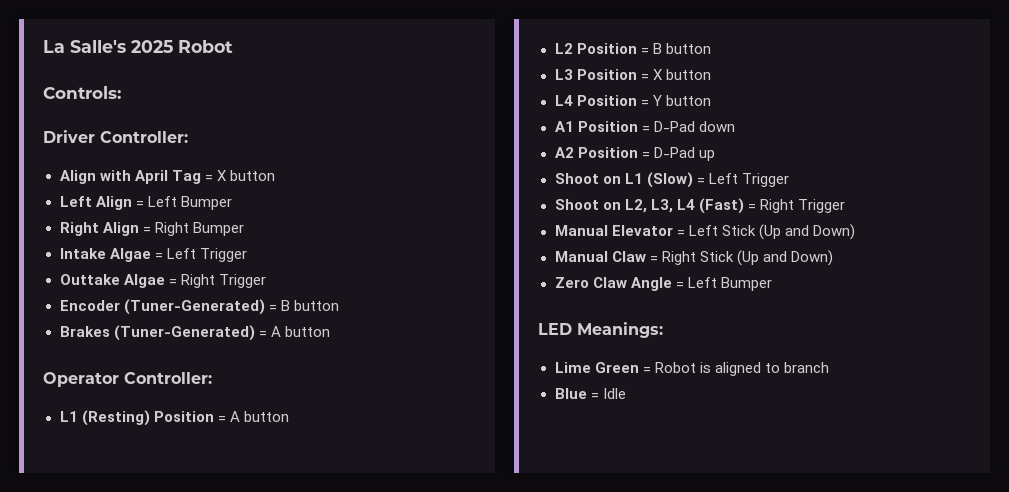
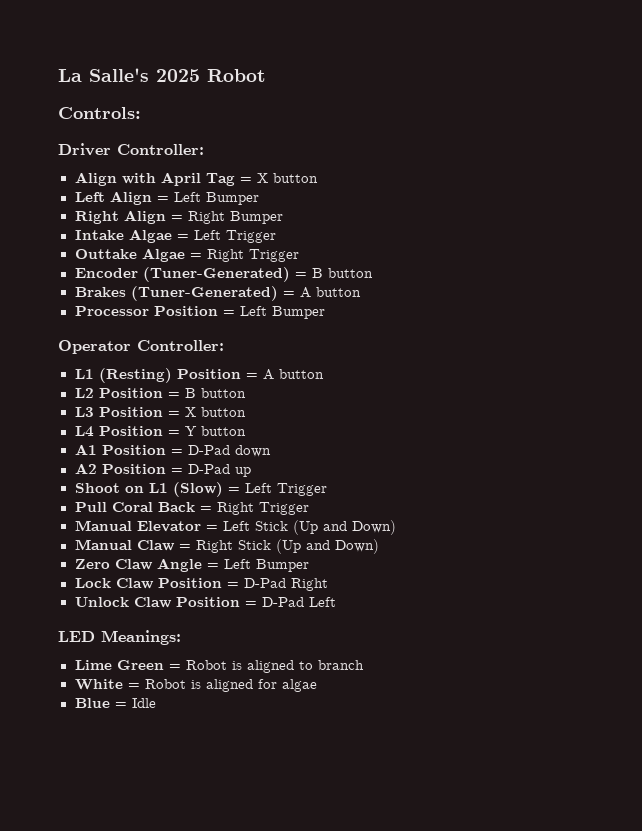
(330, 331) none -> [74,306,325,319] // Processor Position = Left Bumper
[554,198,744,214] Shoot on L2, L3, L4 (Fast) -> [74,502,195,512] Pull Coral Back
(772, 284) none -> [74,578,328,591] [74,597,336,608] // Lock Claw Position = D-Pad Right // Unlock Claw Position = D-Pad Left
(829, 367) none -> [74,679,317,692] // White = Robot is aligned for algae

